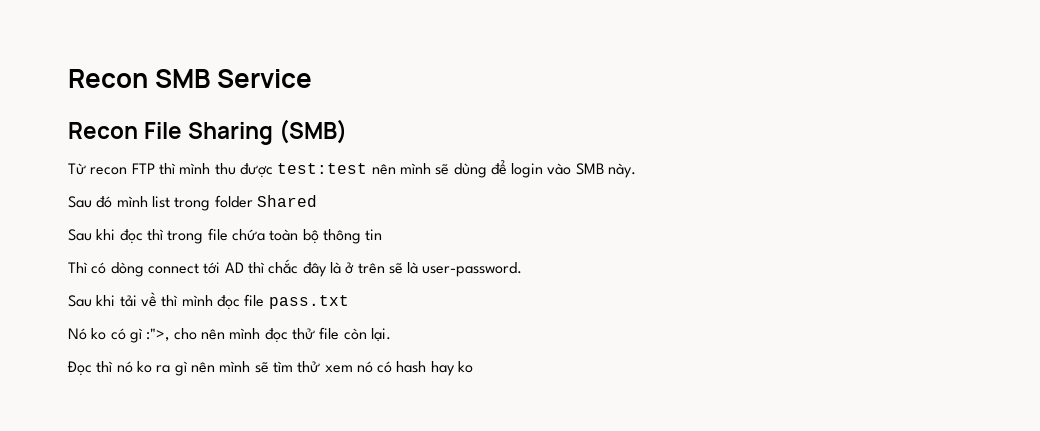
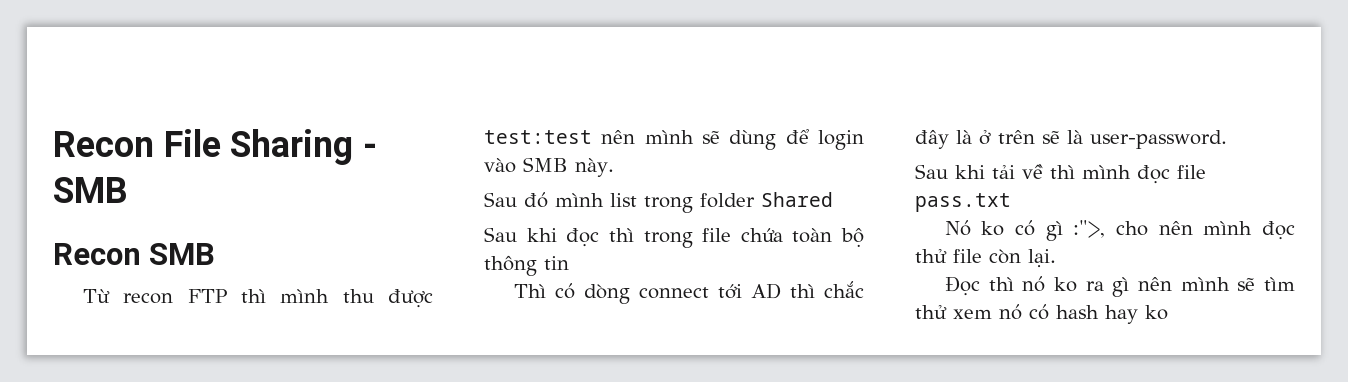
[68,69,313,88] [68,119,348,145] Recon SMB Service // Recon File Sharing (SMB) -> [53,129,378,165] [53,177,128,203] [53,243,216,265] Recon File Sharing - SMB // Recon SMB

